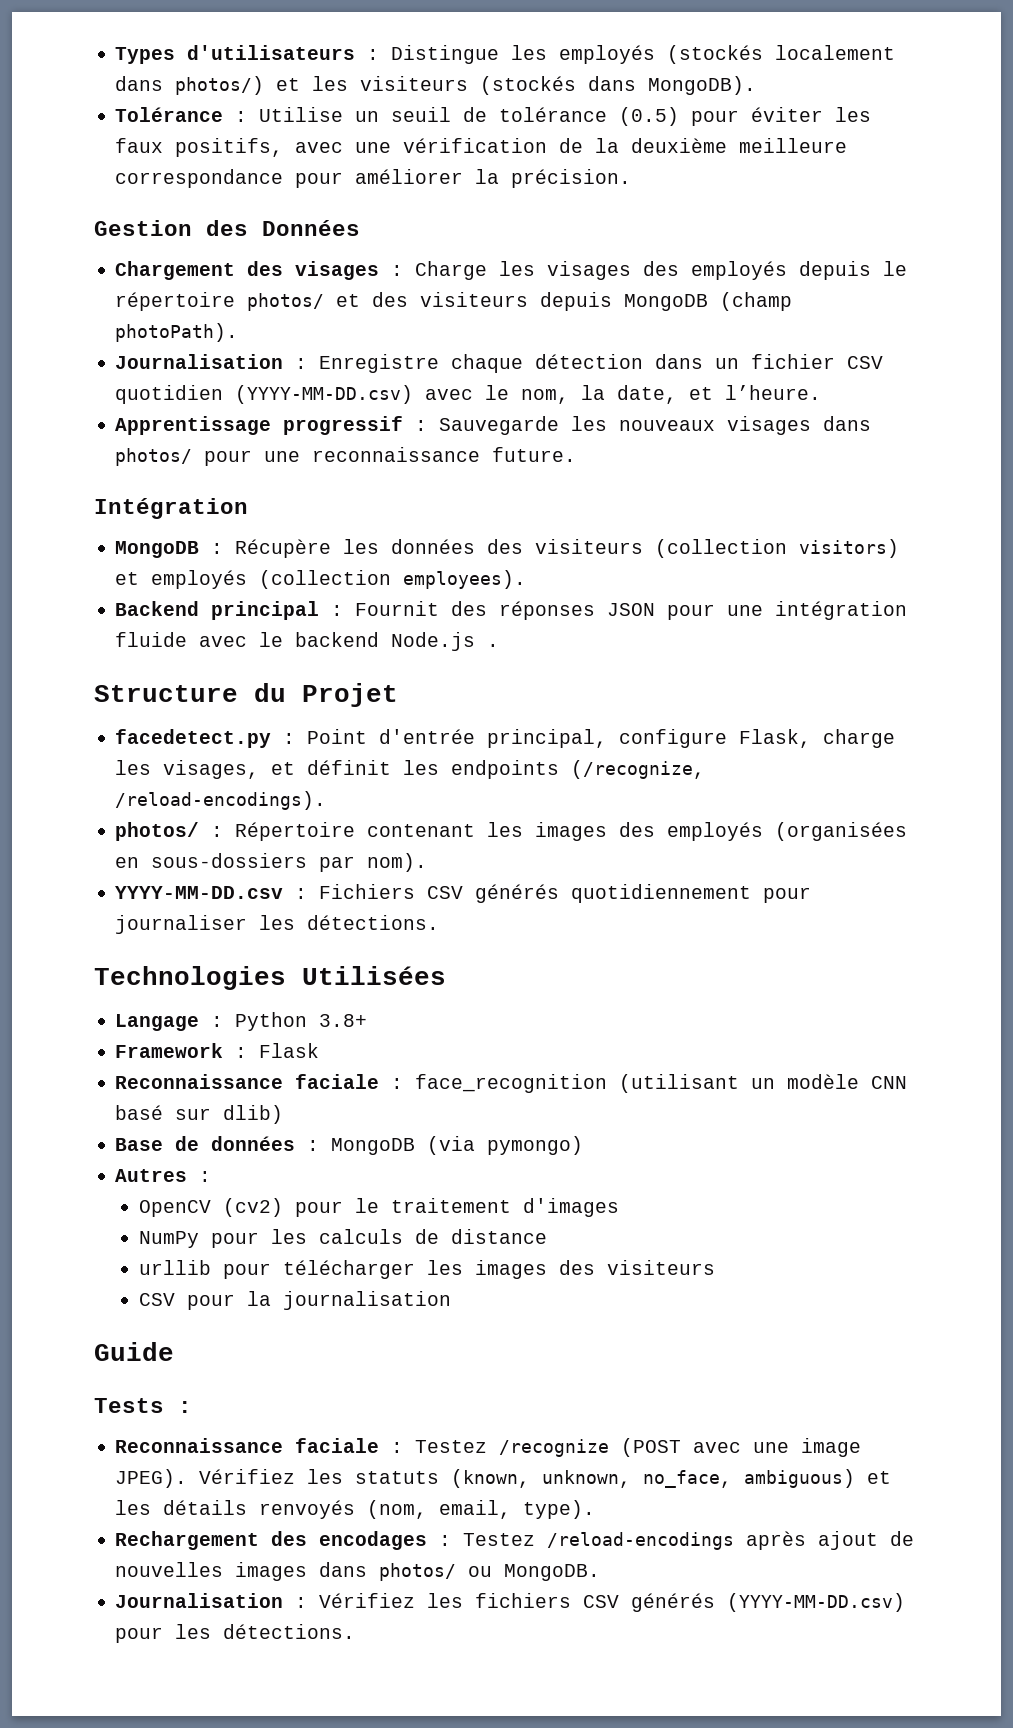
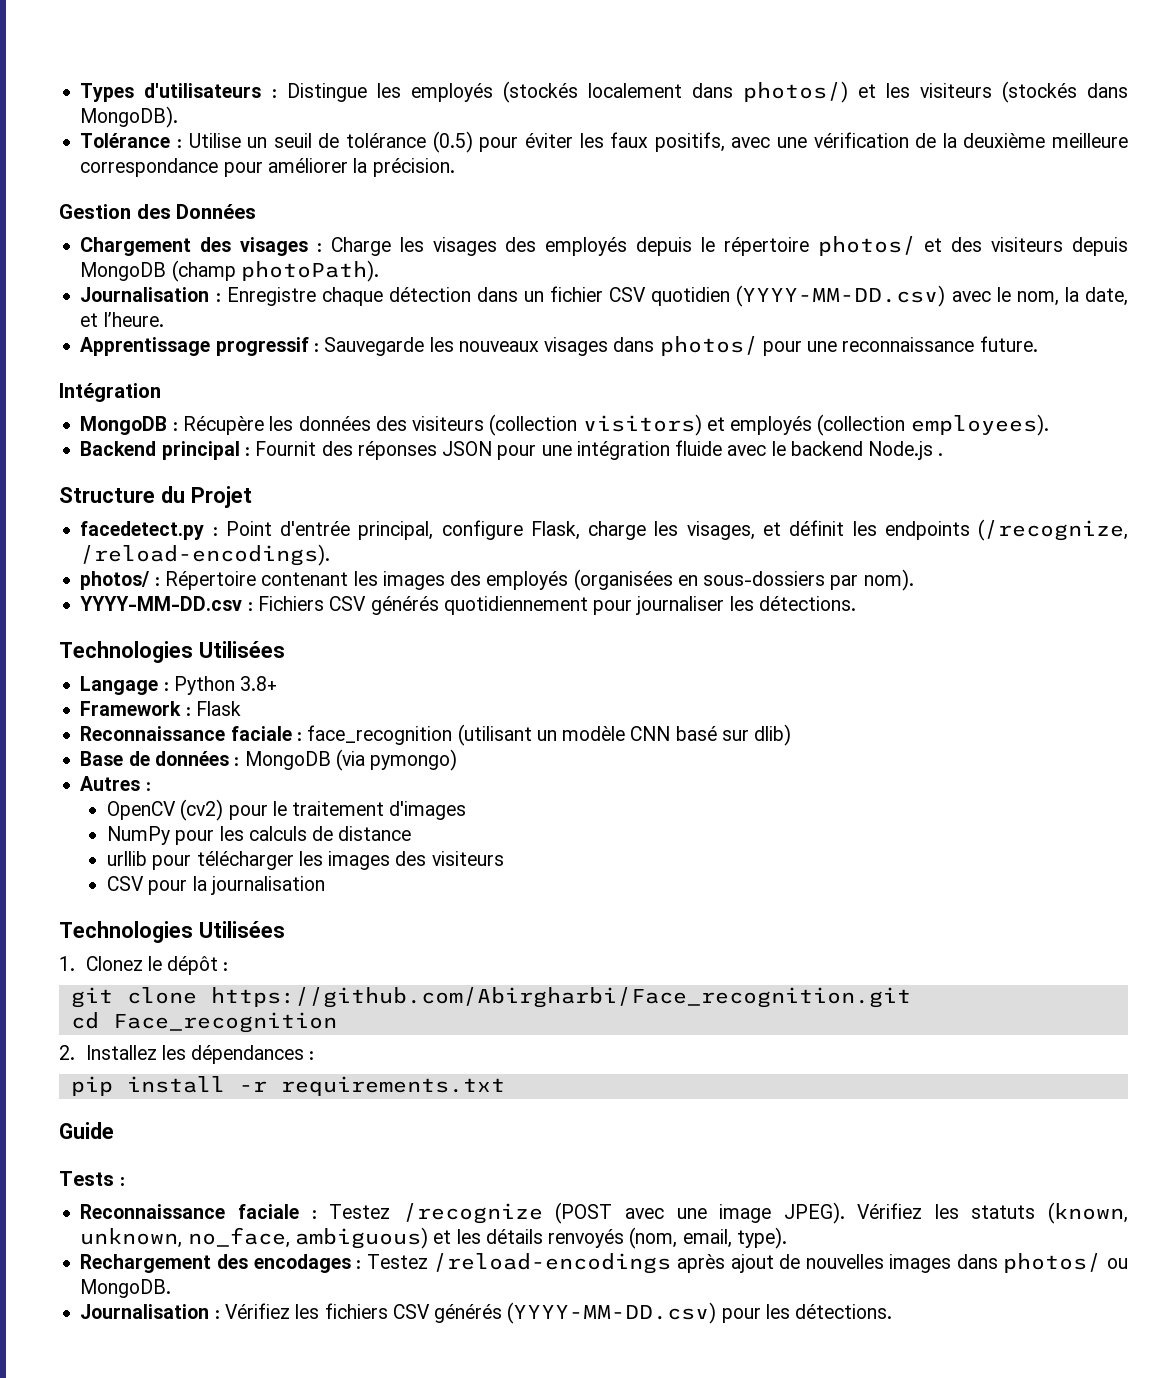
(451, 1300) none -> [59,921,285,943] [59,956,229,975] [70,987,911,1008] [70,1012,337,1033] [59,1045,315,1064] [70,1076,505,1096] // Technologies Utilisées // 1. Clonez le dépôt : // git clone https://github.com/Abirgharbi/Face_recognition.git // cd Face_recognition // 2. Installez les dépendances : // pip install -r requirements.txt

